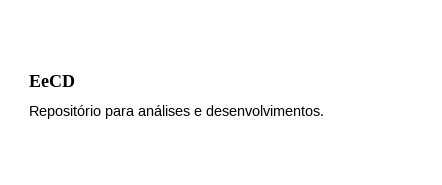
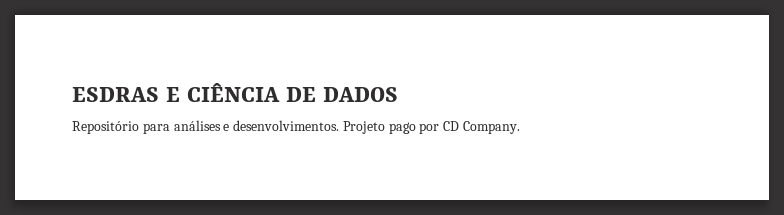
[29,75,75,87] EeCD -> [72,83,399,102] ESDRAS E CIÊNCIA DE DADOS
(324, 110) none -> [342,121,521,134] Projeto pago por CD Company.

